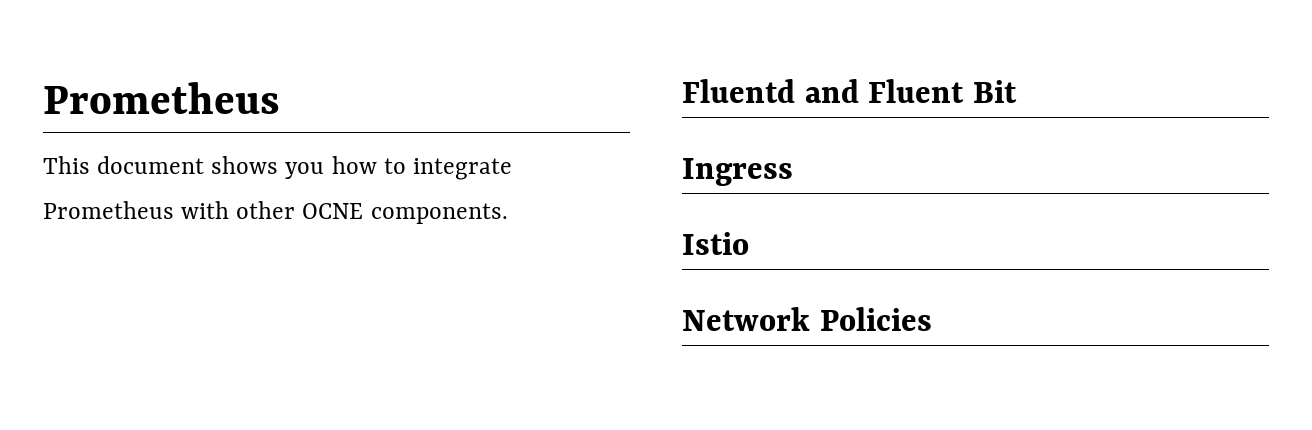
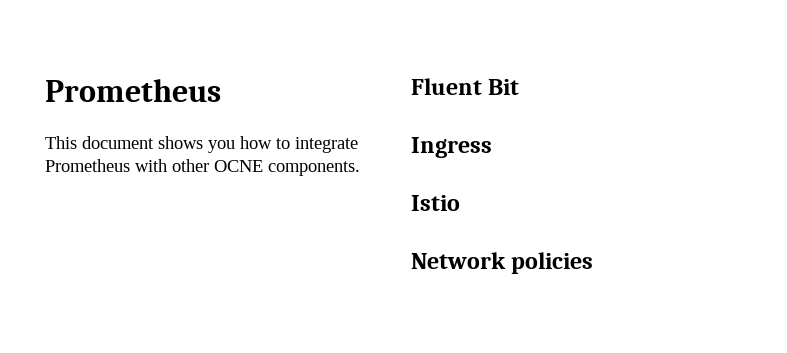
[682,79,859,103] Fluentd and -> (360, 168) none
[819,307,932,331] Policies -> [511,252,594,274] policies

